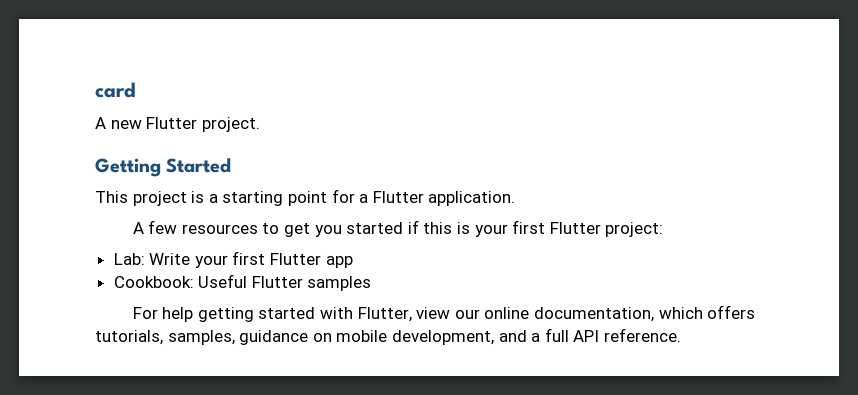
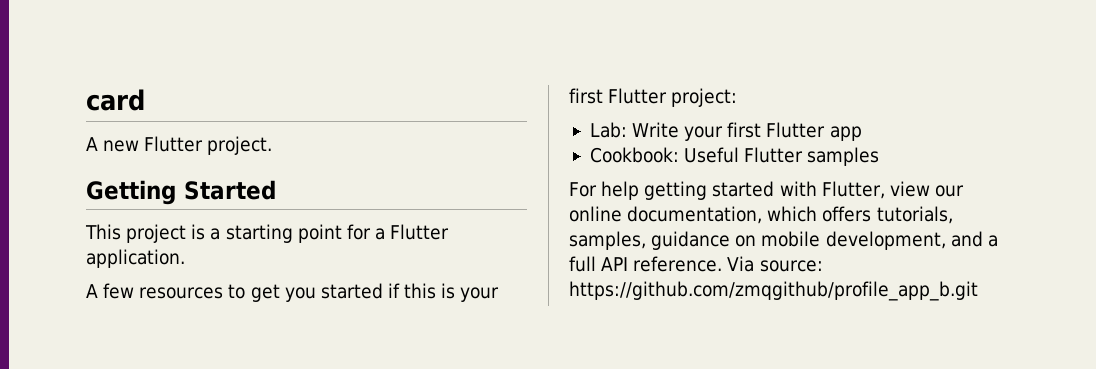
(681, 335) none -> [727,256,823,272] [569,281,978,301] Via source: https://github.com/zmqgithub/profile_app_b.git

